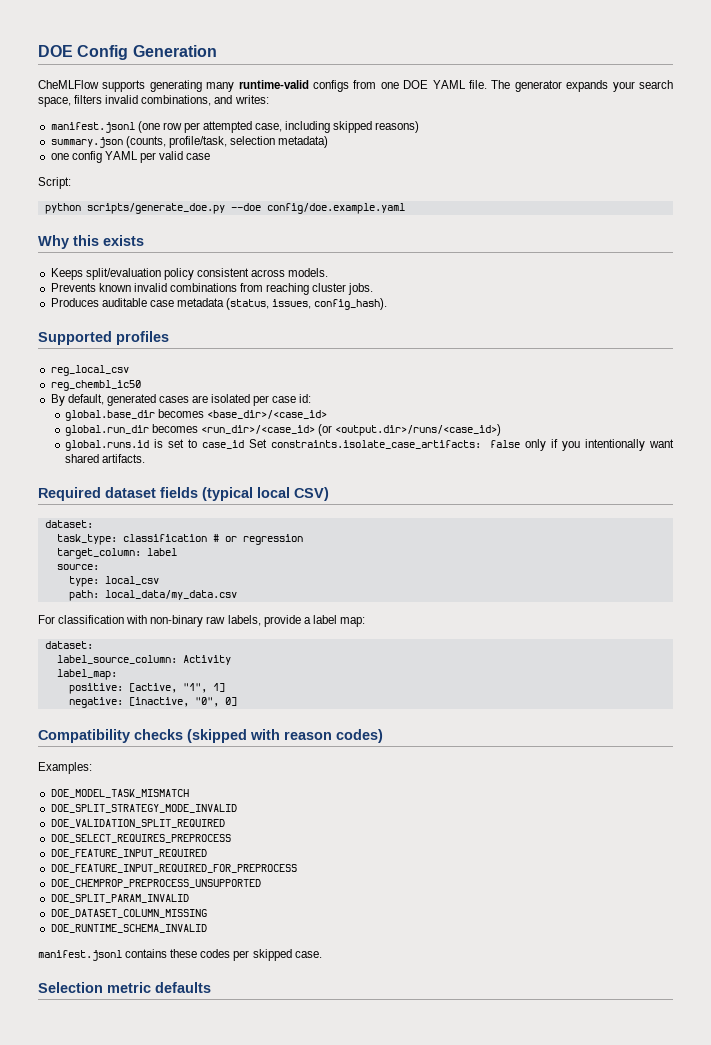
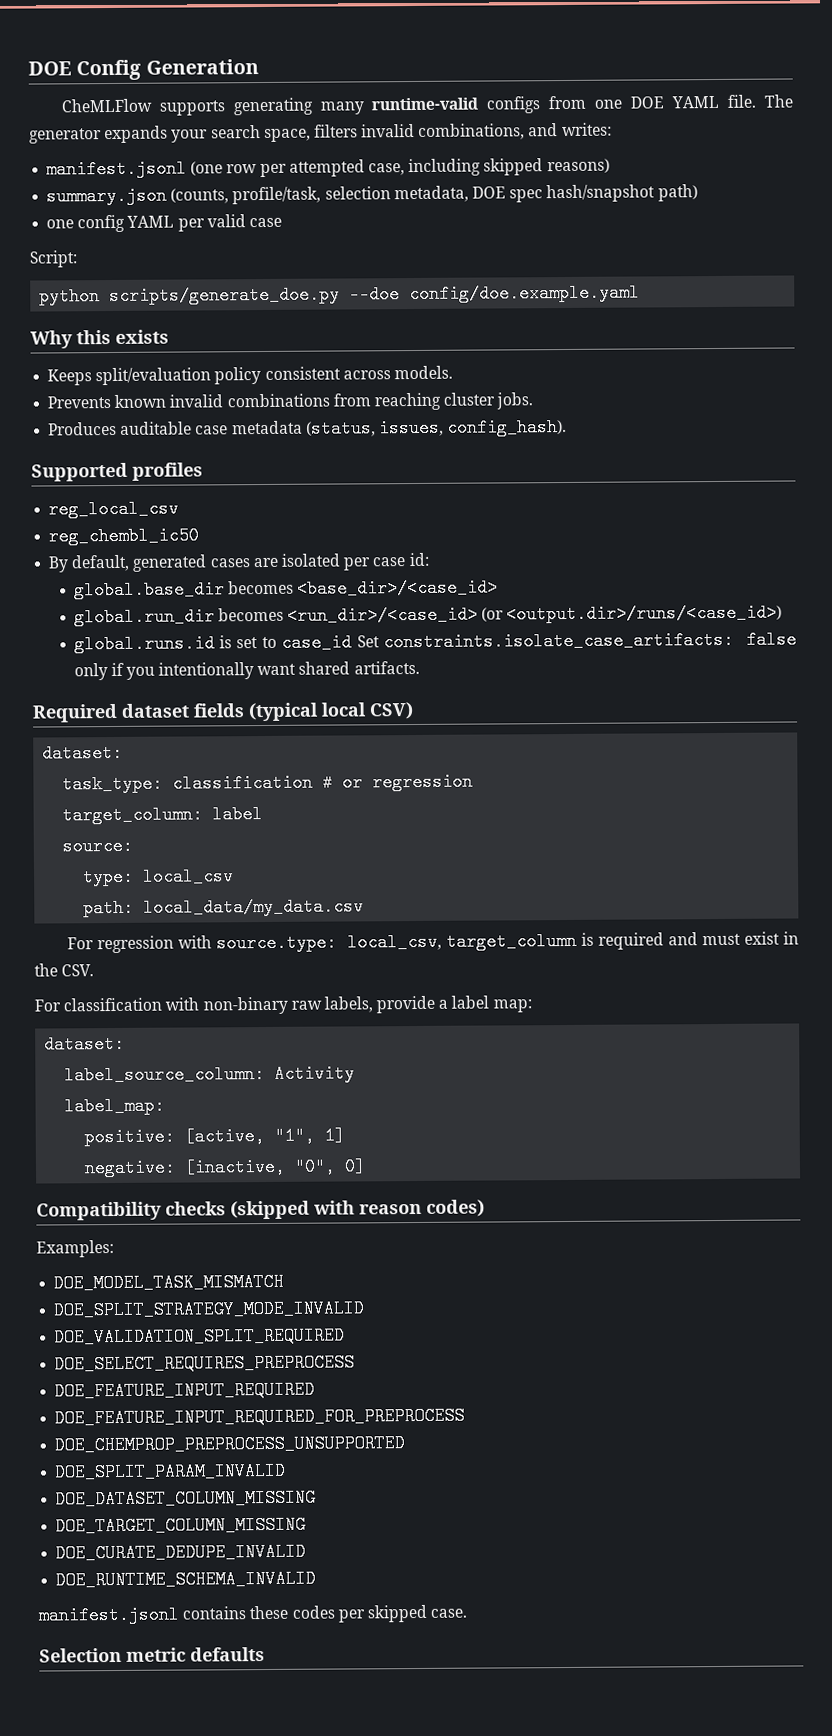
[278,136,329,148] metadata) -> [393,184,698,203] metadata, DOE spec hash/snapshot path)
(237, 595) none -> [66,931,799,954] [34,963,95,977] // For regression with source.type: local_csv, target_column is required and must exist in the CSV.
(207, 913) none -> [55,1515,307,1536] [55,1542,307,1563] // DOE_TARGET_COLUMN_MISSING // DOE_CURATE_DEDUPE_INVALID

